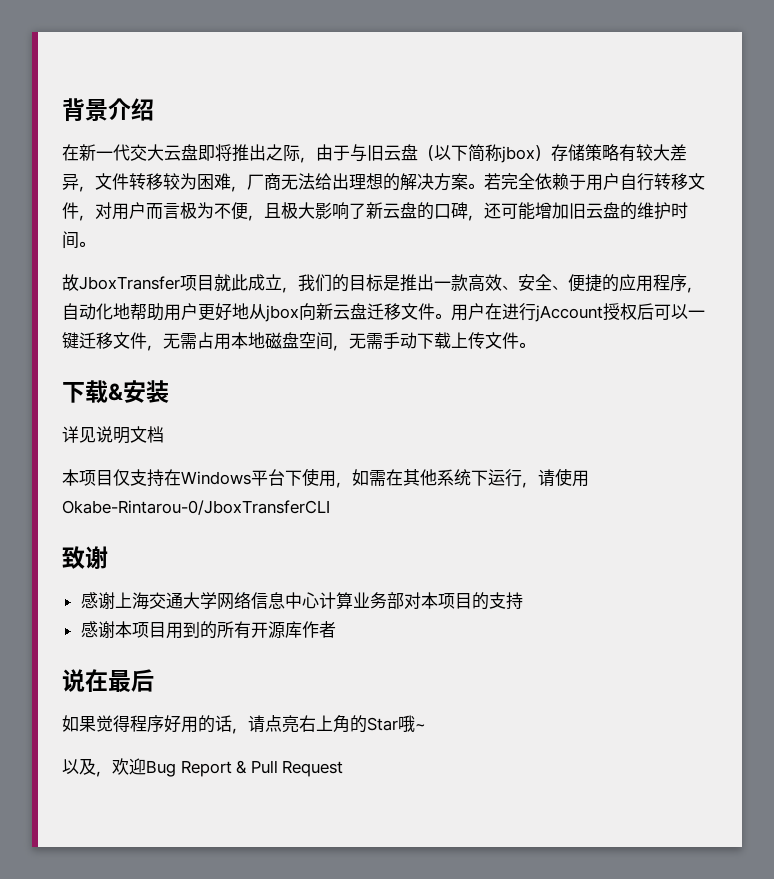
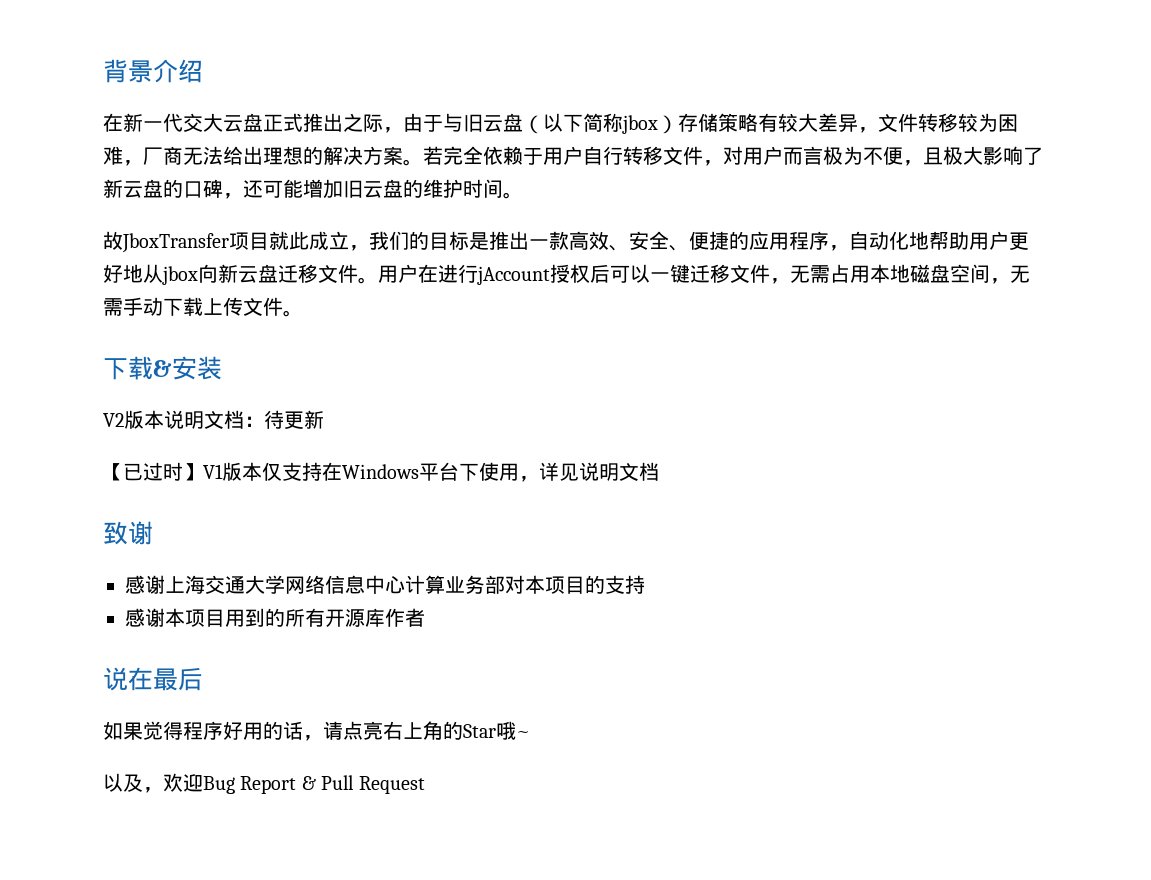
[198,144,232,161] 即将 -> [263,113,303,132] 正式
[62,426,164,444] [62,469,113,486] 详见说明文档 // 本项目 -> [103,410,324,429] [103,462,262,481] V2版本说明文档：待更新 // 【已过时】V1版本
[352,468,589,488] [62,500,330,515] 如需在其他系统下运行，请使用Okabe-Rintarou-0/JboxTransferCLI -> [539,462,659,481] 详见说明文档

